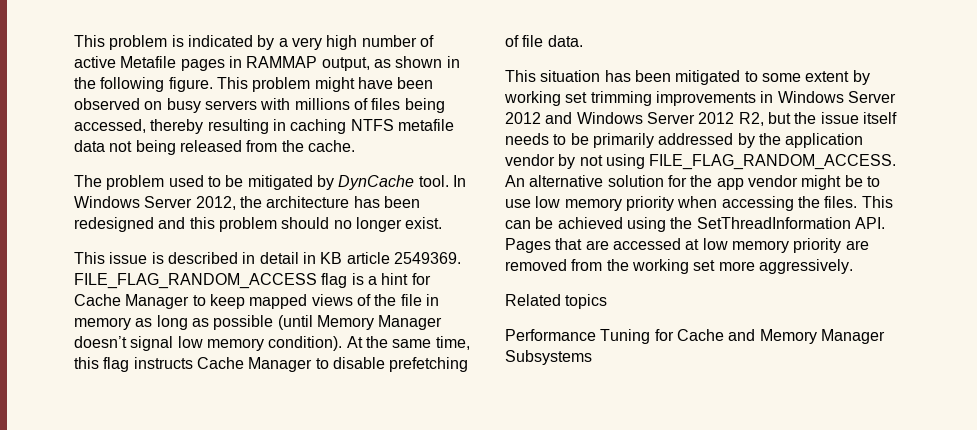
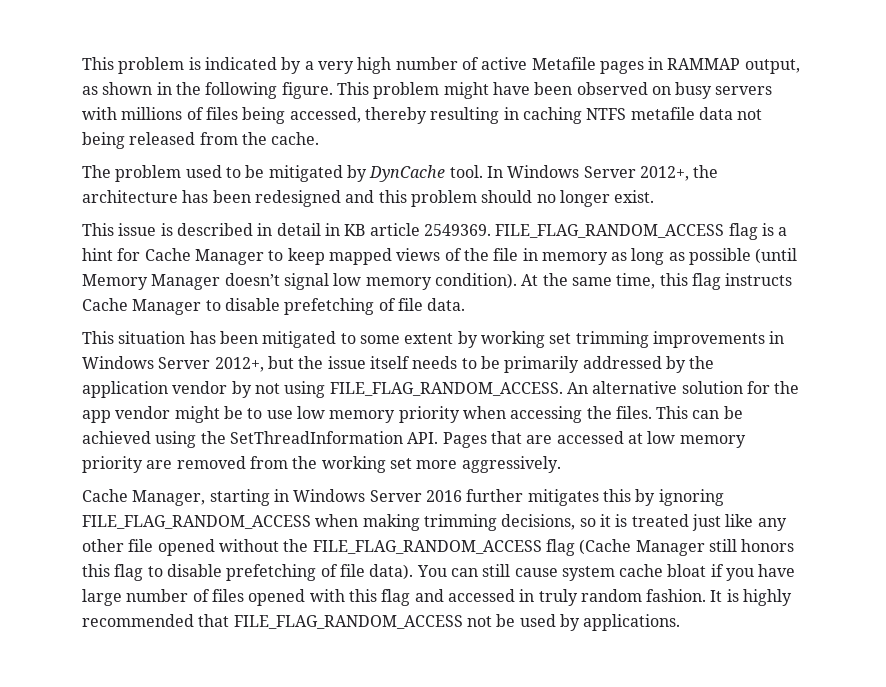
[195,196,236,210] 2012, -> [639,166,689,181] 2012+,
[505,112,764,126] 2012 and Windows Server 2012 R2, -> [214,357,264,372] 2012+,
[505,294,608,309] [505,329,885,344] [505,350,592,365] Related topics // Performance Tuning for Cache and Memory Manager Subsystems -> [82,489,724,506] [82,514,787,531] [82,539,795,556] [82,564,796,581] [82,589,793,606] [82,614,681,631] Cache Manager, starting in Windows Server 2016 further mitigates this by ignoring FILE_FLAG_RANDOM_ACCESS when making trimming decisions, so it is treated just like any other file opened without the FILE_FLAG_RANDOM_ACCESS flag (Cache Manager still honors this flag to disable prefetching of file data). You can still cause system cache bloat if you have large number of files opened with this flag and accessed in truly random fashion. It is highly recommended that FILE_FLAG_RANDOM_ACCESS not be used by applications.

